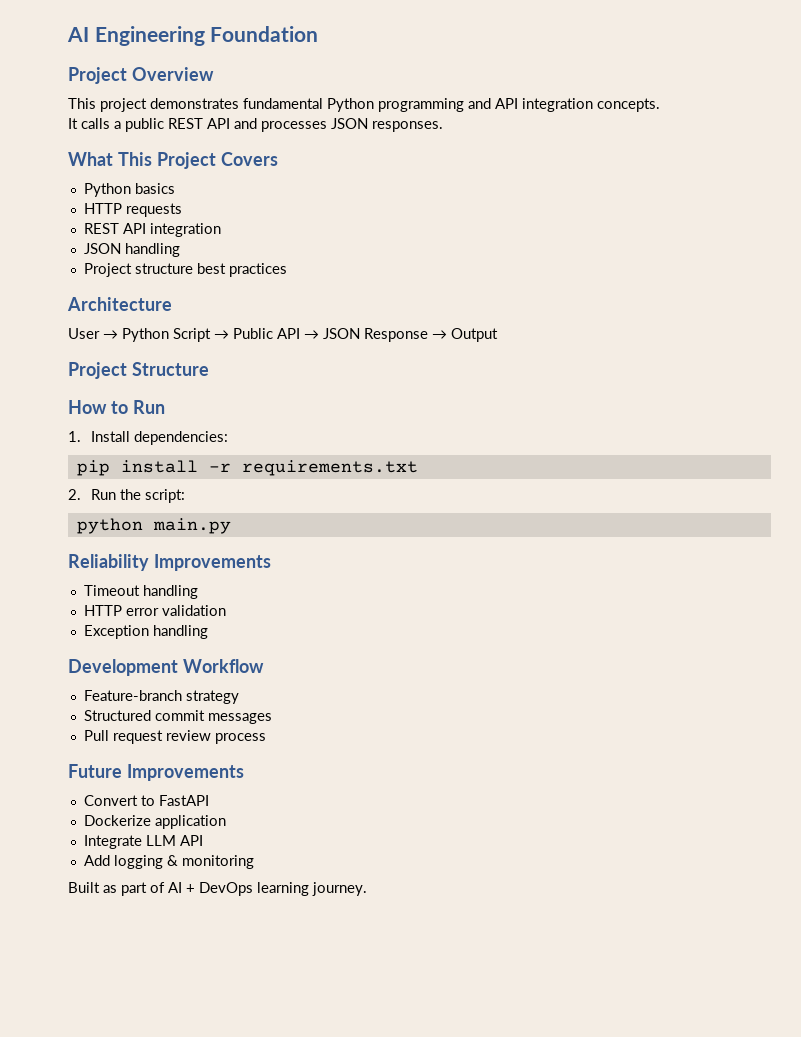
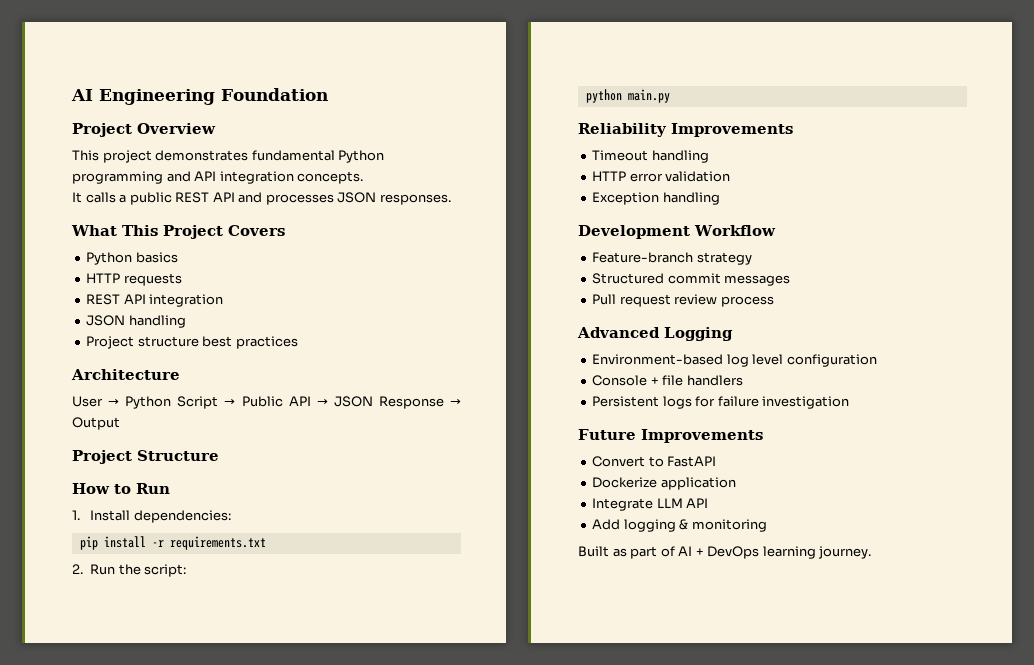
(266, 738) none -> [577,327,733,341] [592,354,877,367] [592,375,743,386] [592,396,850,409] // Advanced Logging // Environment-based log level configuration // Console + file handlers // Persistent logs for failure investigation

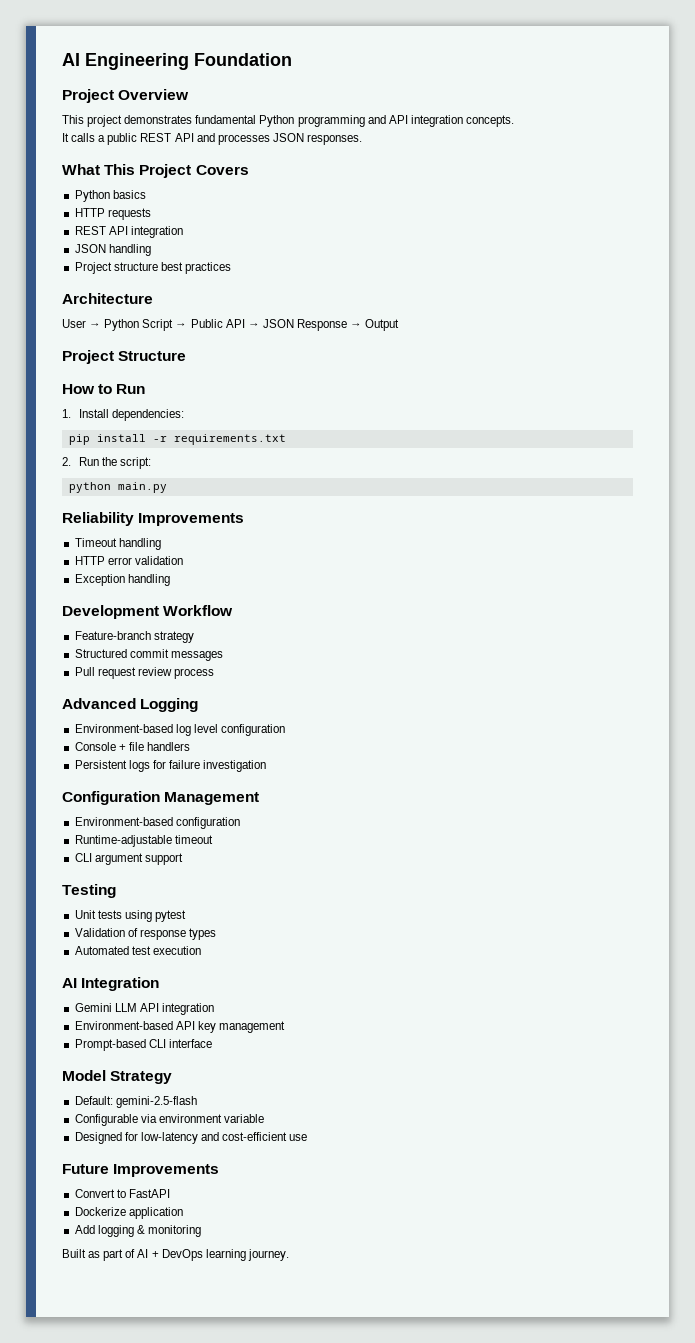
(850, 402) none -> [62,791,260,805] [74,817,240,829] [74,835,213,847] [74,853,183,865] [62,884,116,898] [74,910,186,922] [74,928,216,940] [74,946,201,955] [62,977,160,991] [74,1003,214,1015] [74,1021,285,1033] [74,1039,212,1051] [62,1070,173,1084] [74,1096,197,1108] [74,1114,264,1126] [74,1132,308,1144] // Configuration Management // Environment-based configuration // Runtime-adjustable timeout // CLI argument support // Testing // Unit tests using pytest // Validation of response types // Automated test execution // AI Integration // Gemini LLM API integration // Environment-based API key management // Prompt-based CLI interface // Model Strategy // Default: gemini-2.5-flash // Configurable via environment variable // Designed for low-latency and cost-efficient use
[592,498,709,511] // Integrate LLM API -> (183, 1213) none

